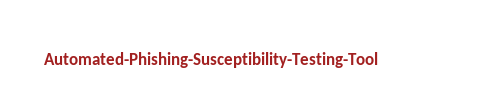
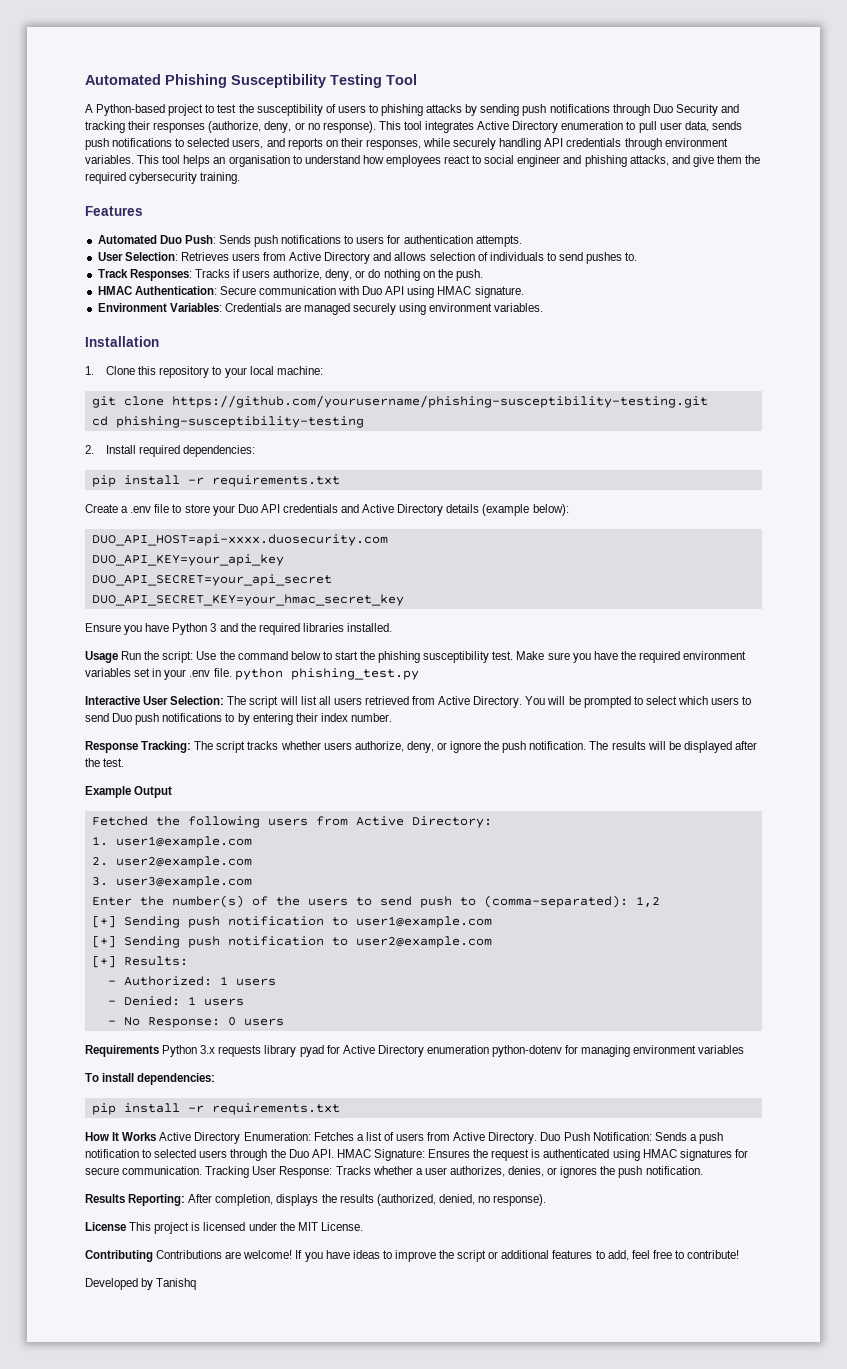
[44,52,378,68] Automated-Phishing-Susceptibility-Testing-Tool -> [85,74,417,88] [85,104,739,116] [85,121,742,133] [85,138,728,150] [85,155,761,167] [85,172,241,184] [85,206,143,216] [97,235,522,247] [97,252,638,264] [97,269,483,281] [97,286,524,298] [97,303,544,315] [85,336,159,347] [85,366,323,378] [91,395,708,408] [91,416,364,428] [85,445,256,457] [91,475,340,487] [85,504,569,516] [91,534,388,546] [91,554,284,566] [91,574,332,586] [91,594,404,606] [85,623,392,635] [85,651,747,663] [85,668,419,680] [85,696,752,708] [85,713,392,725] [85,741,757,753] [85,758,125,767] [85,786,173,798] [91,816,492,828] [91,836,252,848] [91,856,252,868] [91,876,252,888] [91,895,660,908] [91,915,492,928] [91,935,492,948] [91,955,188,968] [107,976,276,986] [107,996,244,1006] [107,1017,284,1028] [85,1045,745,1057] [85,1073,216,1085] [91,1103,340,1115] [85,1132,723,1144] [85,1149,748,1161] [85,1166,703,1178] [85,1194,547,1206] [85,1222,363,1234] [85,1250,740,1262] [85,1278,197,1290] Automated Phishing Susceptibility Testing Tool // A Python-based project to test the susceptibility of users to phishing attacks by sending push notifications through Duo Security and tracking their responses (authorize, deny, or no response). This tool integrates Active Directory enumeration to pull user data, sends push notifications to selected users, and reports on their responses, while securely handling API credentials through environment variables. This tool helps an organisation to understand how employees react to social engineer and phishing attacks, and give them the required cybersecurity training. // Features // Automated Duo Push: Sends push notifications to users for authentication attempts. // User Selection: Retrieves users from Active Directory and allows selection of individuals to send pushes to. // Track Responses: Tracks if users authorize, deny, or do nothing on the push. // HMAC Authentication: Secure communication with Duo API using HMAC signature. // Environment Variables: Credentials are managed securely using environment variables. // Installation // 1. Clone this repository to your local machine: // git clone https://github.com/yourusername/phishing-susceptibility-testing.git // cd phishing-susceptibility-testing // 2. Install required dependencies: // pip install -r requirements.txt // Create a .env file to store your Duo API credentials and Active Directory details (example below): // DUO_API_HOST=api-xxxx.duosecurity.com // DUO_API_KEY=your_api_key // DUO_API_SECRET=your_api_secret // DUO_API_SECRET_KEY=your_hmac_secret_key // Ensure you have Python 3 and the required libraries installed. // Usage Run the script: Use the command below to start the phishing susceptibility test. Make sure you have the required environment variables set in your .env file. python phishing_test.py // Interactive User Selection: The script will list all users retrieved from Active Directory. You will be prompted to select which users to send Duo push notifications to by entering their index number. // Response Tracking: The script tracks whether users authorize, deny, or ignore the push notification. The results will be displayed after the test. // Example Output // Fetched the following users from Active Directory: // 1. user1@example.com // 2. user2@example.com // 3. user3@example.com // Enter the number(s) of the users to send push to (comma-separated): 1,2 // [+] Sending push notification to user1@example.com // [+] Sending push notification to user2@example.com // [+] Results: // - Authorized: 1 users // - Denied: 1 users // - No Response: 0 users // Requirements Python 3.x requests library pyad for Active Directory enumeration python-dotenv for managing environment variables // To install dependencies: // pip install -r requirements.txt // How It Works Active Directory Enumeration: Fetches a list of users from Active Directory. Duo Push Notification: Sends a push notification to selected users through the Duo API. HMAC Signature: Ensures the request is authenticated using HMAC signatures for secure communication. Tracking User Response: Tracks whether a user authorizes, denies, or ignores the push notification. // Results Reporting: After completion, displays the results (authorized, denied, no response). // License This project is licensed under the MIT License. // Contributing Contributions are welcome! If you have ideas to improve the script or additional features to add, feel free to contribute! // Developed by Tanishq

